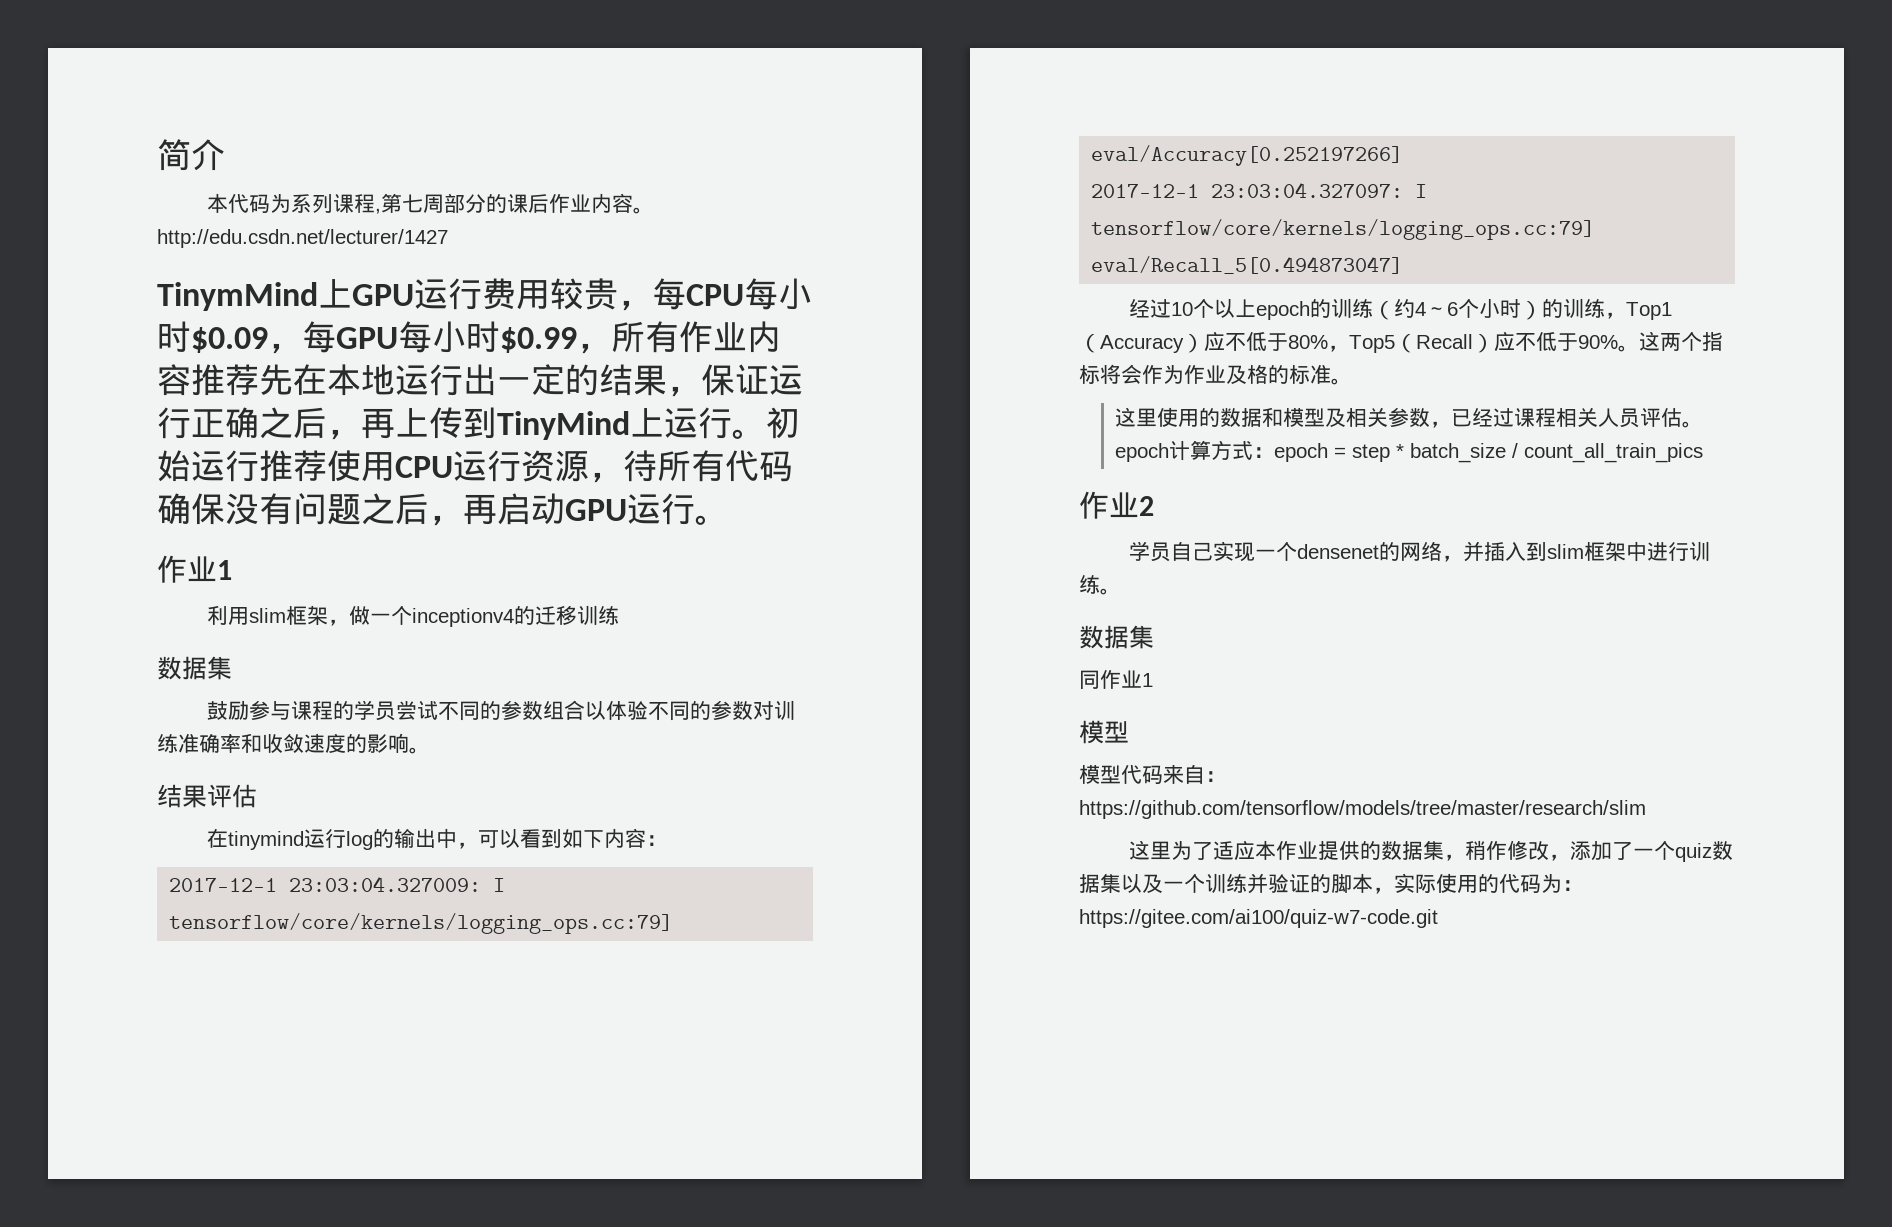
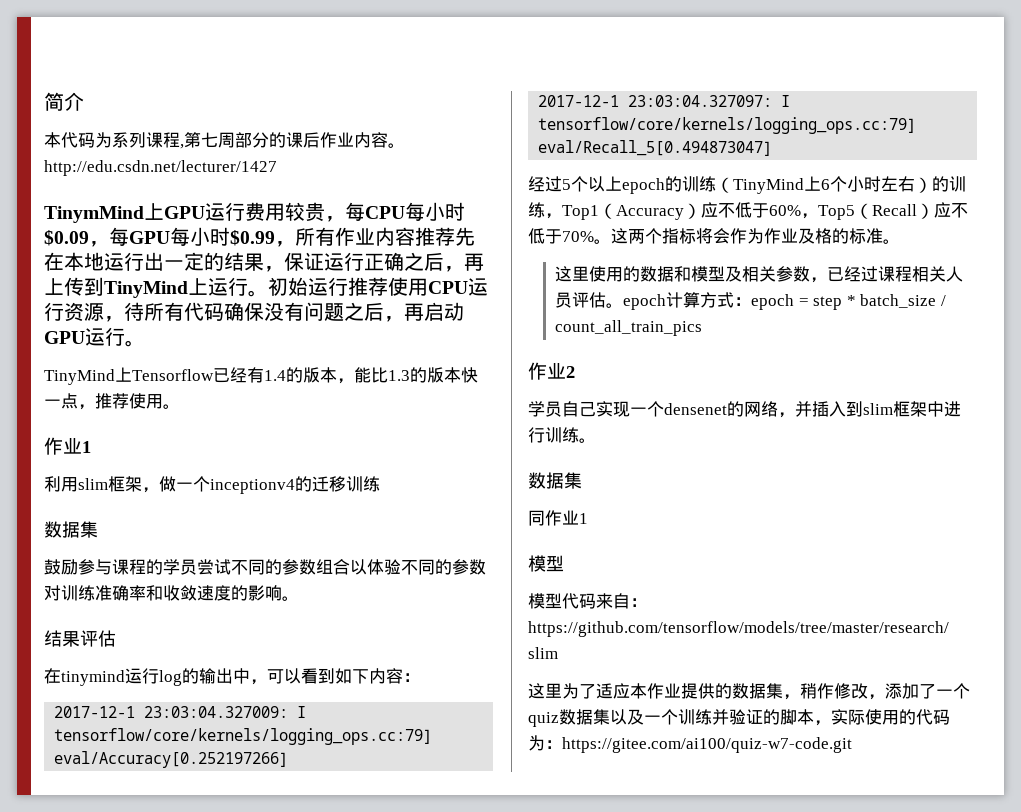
(729, 520) none -> [44,367,478,385] [44,393,180,410] // TinyMind上Tensorflow已经有1.4的版本，能比1.3的版本快一点，推荐使用。
[1171,302,1194,316] 10 -> [562,179,571,190] 5
[1394,299,1448,318] 约4～ -> [733,176,821,194] TinyMind上
(1522, 308) none -> [881,176,915,192] 左右
[1288,335,1328,349] 80% -> [769,205,801,216] 60%
[1578,335,1618,349] 90% -> [562,231,594,242] 70%

